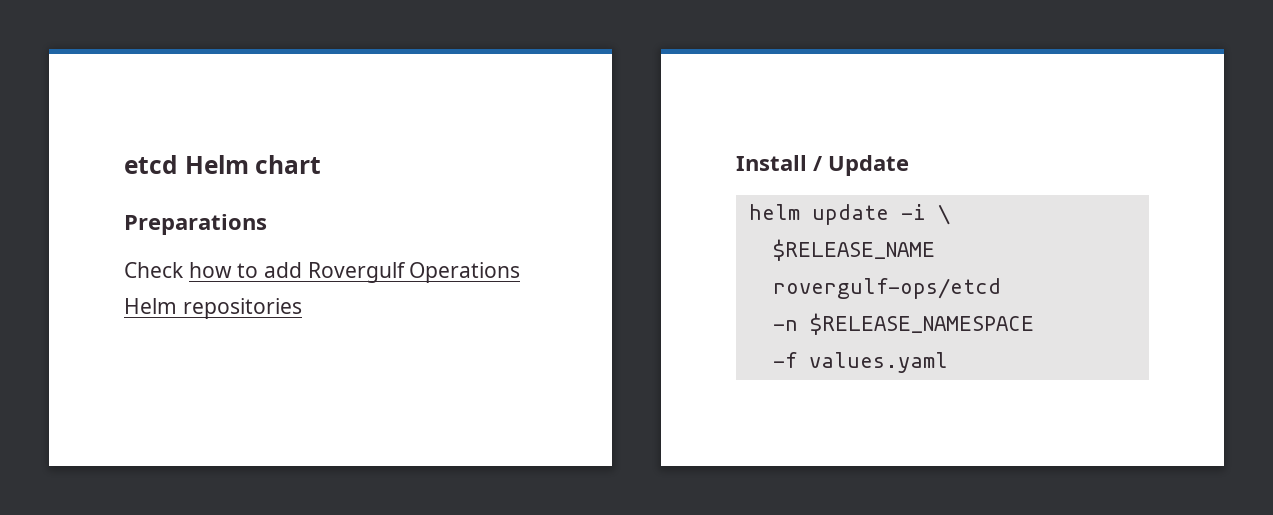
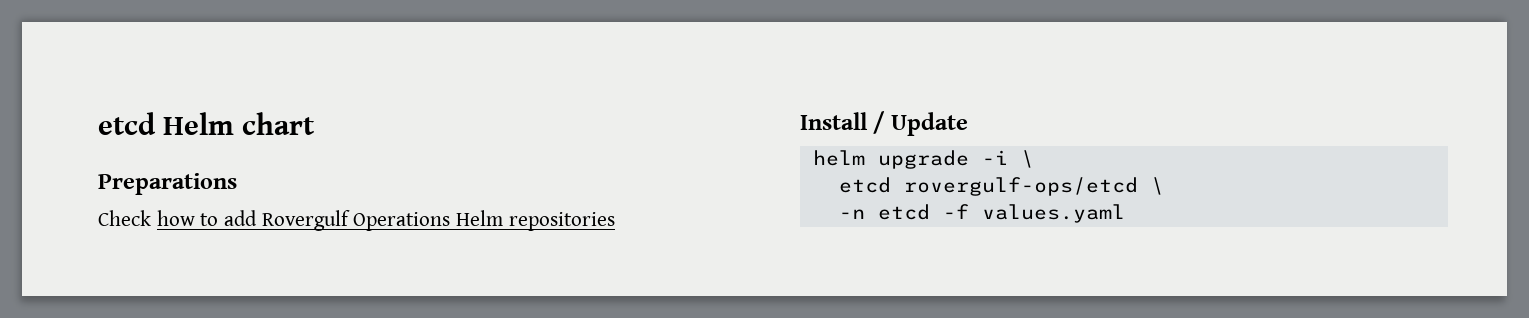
[811,204,889,225] update -> [877,150,969,169] upgrade
[772,239,935,261] $RELEASE_NAME -> [838,177,891,193] etcd
(1001, 288) none -> [1150,177,1164,195] \
[809,313,1034,335] $RELEASE_NAMESPACE // -> [877,204,930,220] etcd

